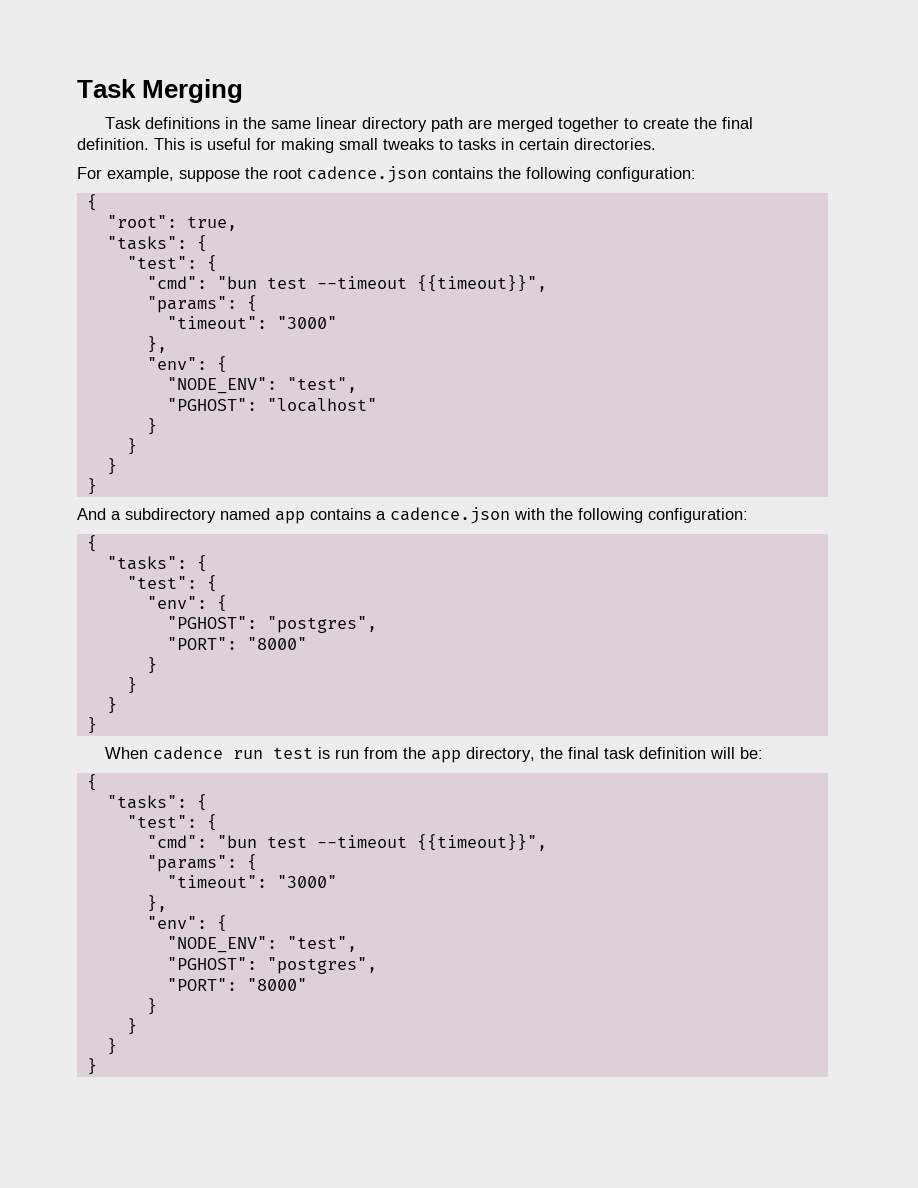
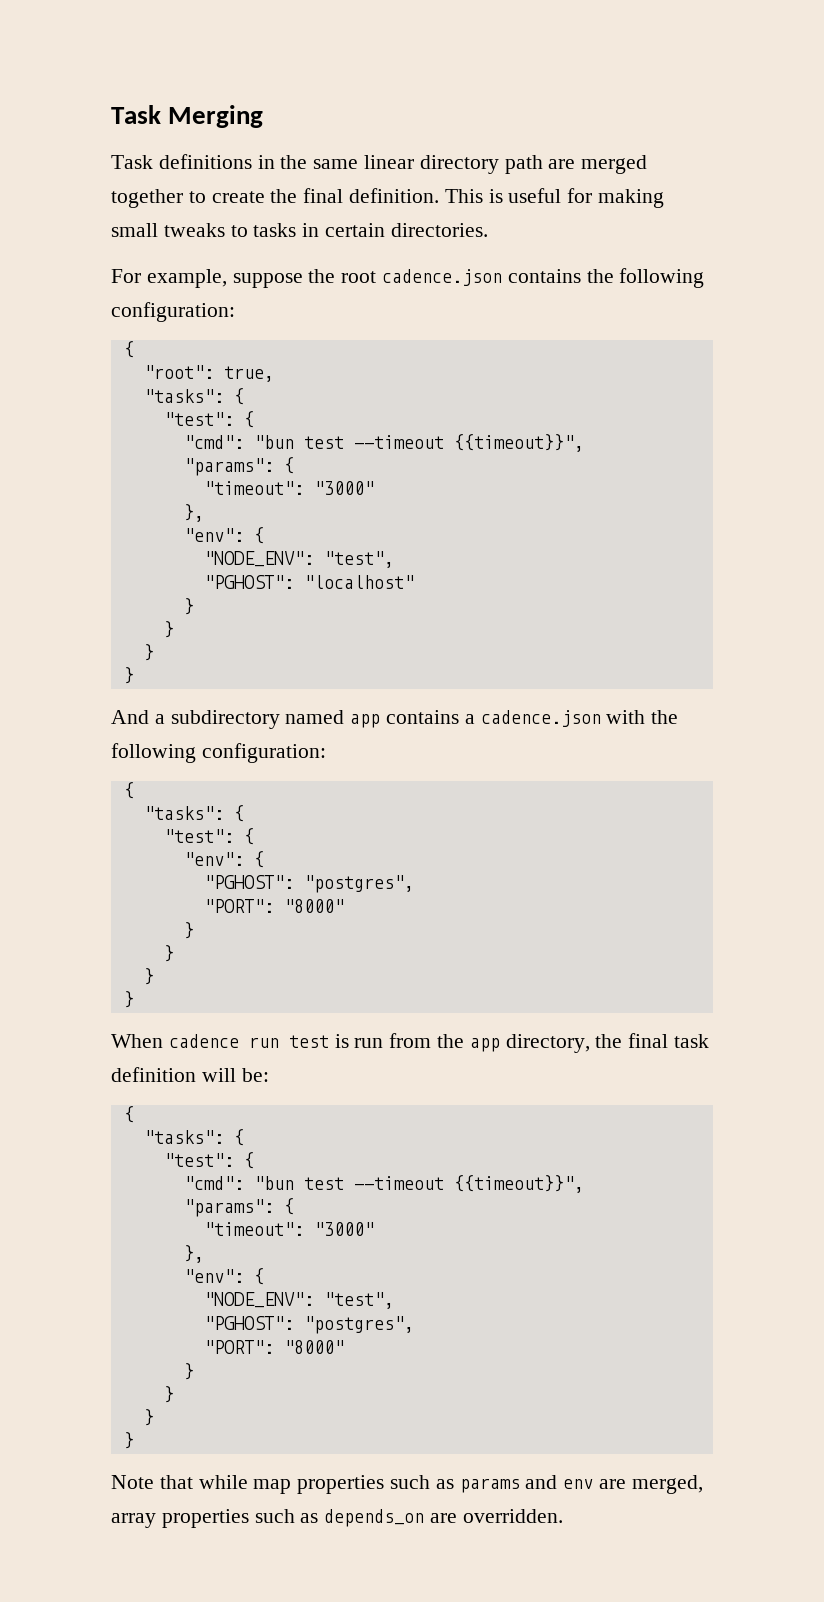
(97, 1066) none -> [111,1475,703,1494] [111,1509,563,1528] // Note that while map properties such as params and env are merged, array properties such as depends_on are overridden.

